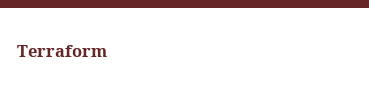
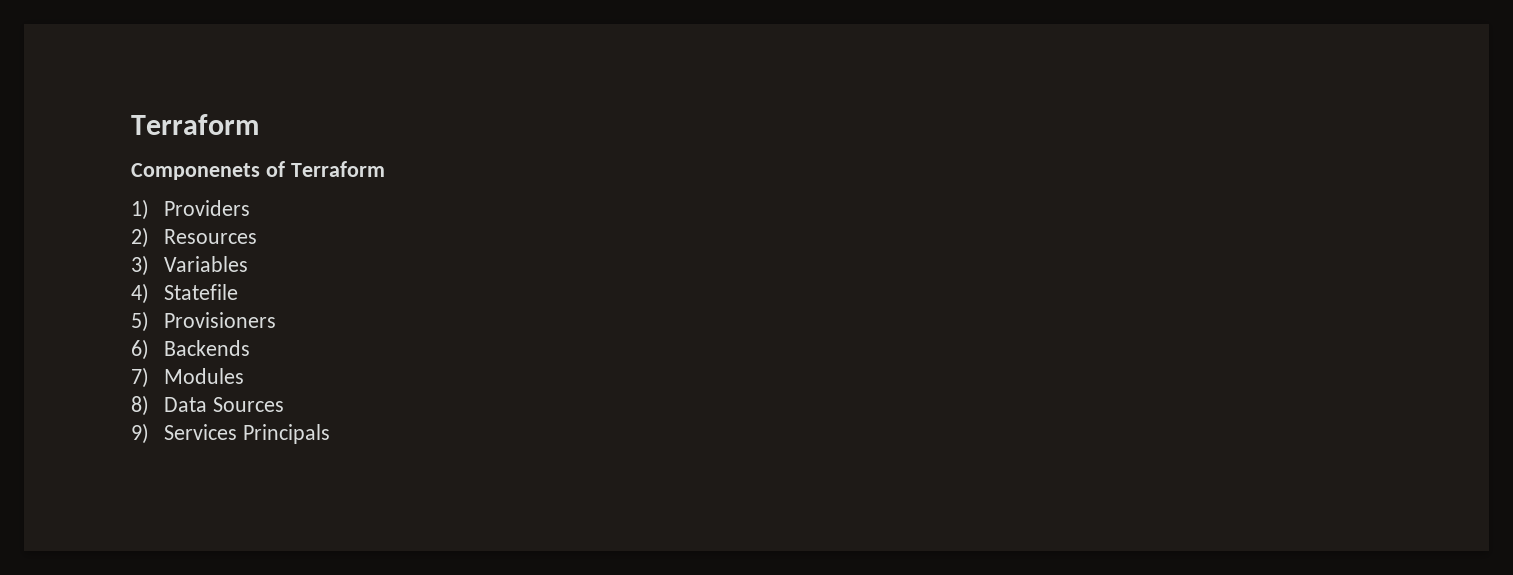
[17,45,107,57] Terraform -> [131,114,259,135] [131,161,385,180] [131,199,250,220] [131,227,257,248] [131,255,248,276] [131,283,238,304] [131,311,276,332] [131,339,250,360] [131,367,244,388] [131,395,284,416] [131,423,330,444] Terraform // Componenets of Terraform // 1) Providers // 2) Resources // 3) Variables // 4) Statefile // 5) Provisioners // 6) Backends // 7) Modules // 8) Data Sources // 9) Services Principals

